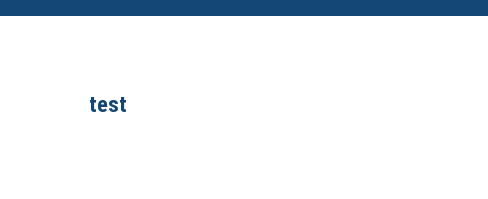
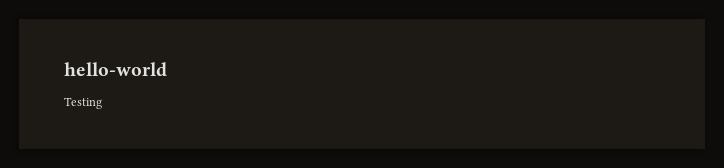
[89,97,127,112] test -> [64,62,167,77] [64,97,102,109] hello-world // Testing

